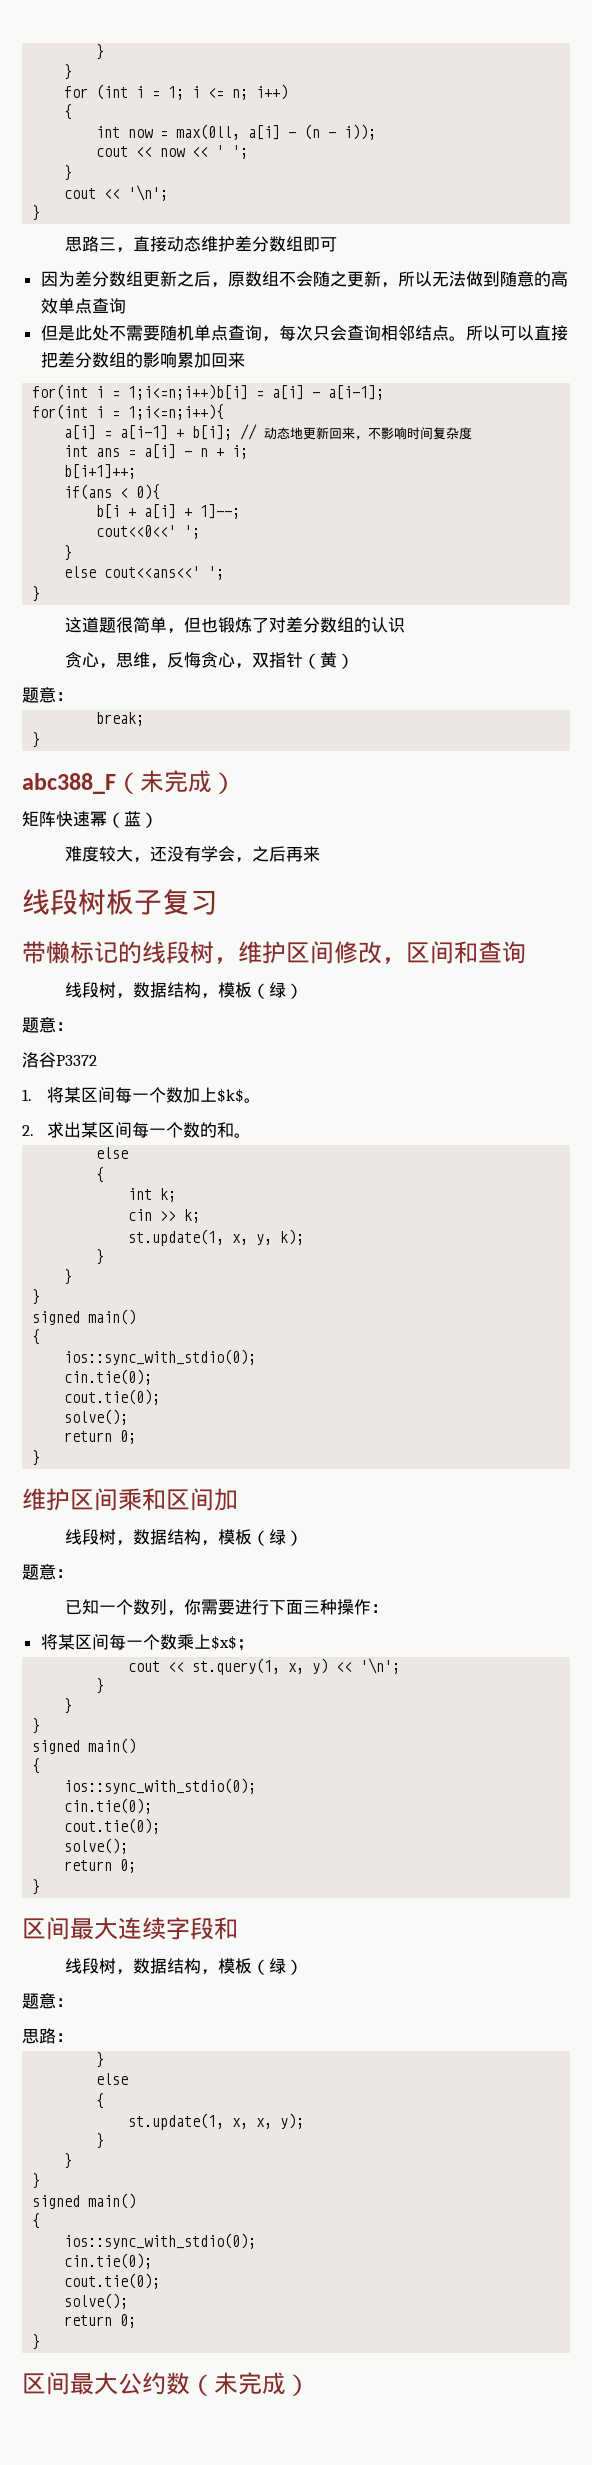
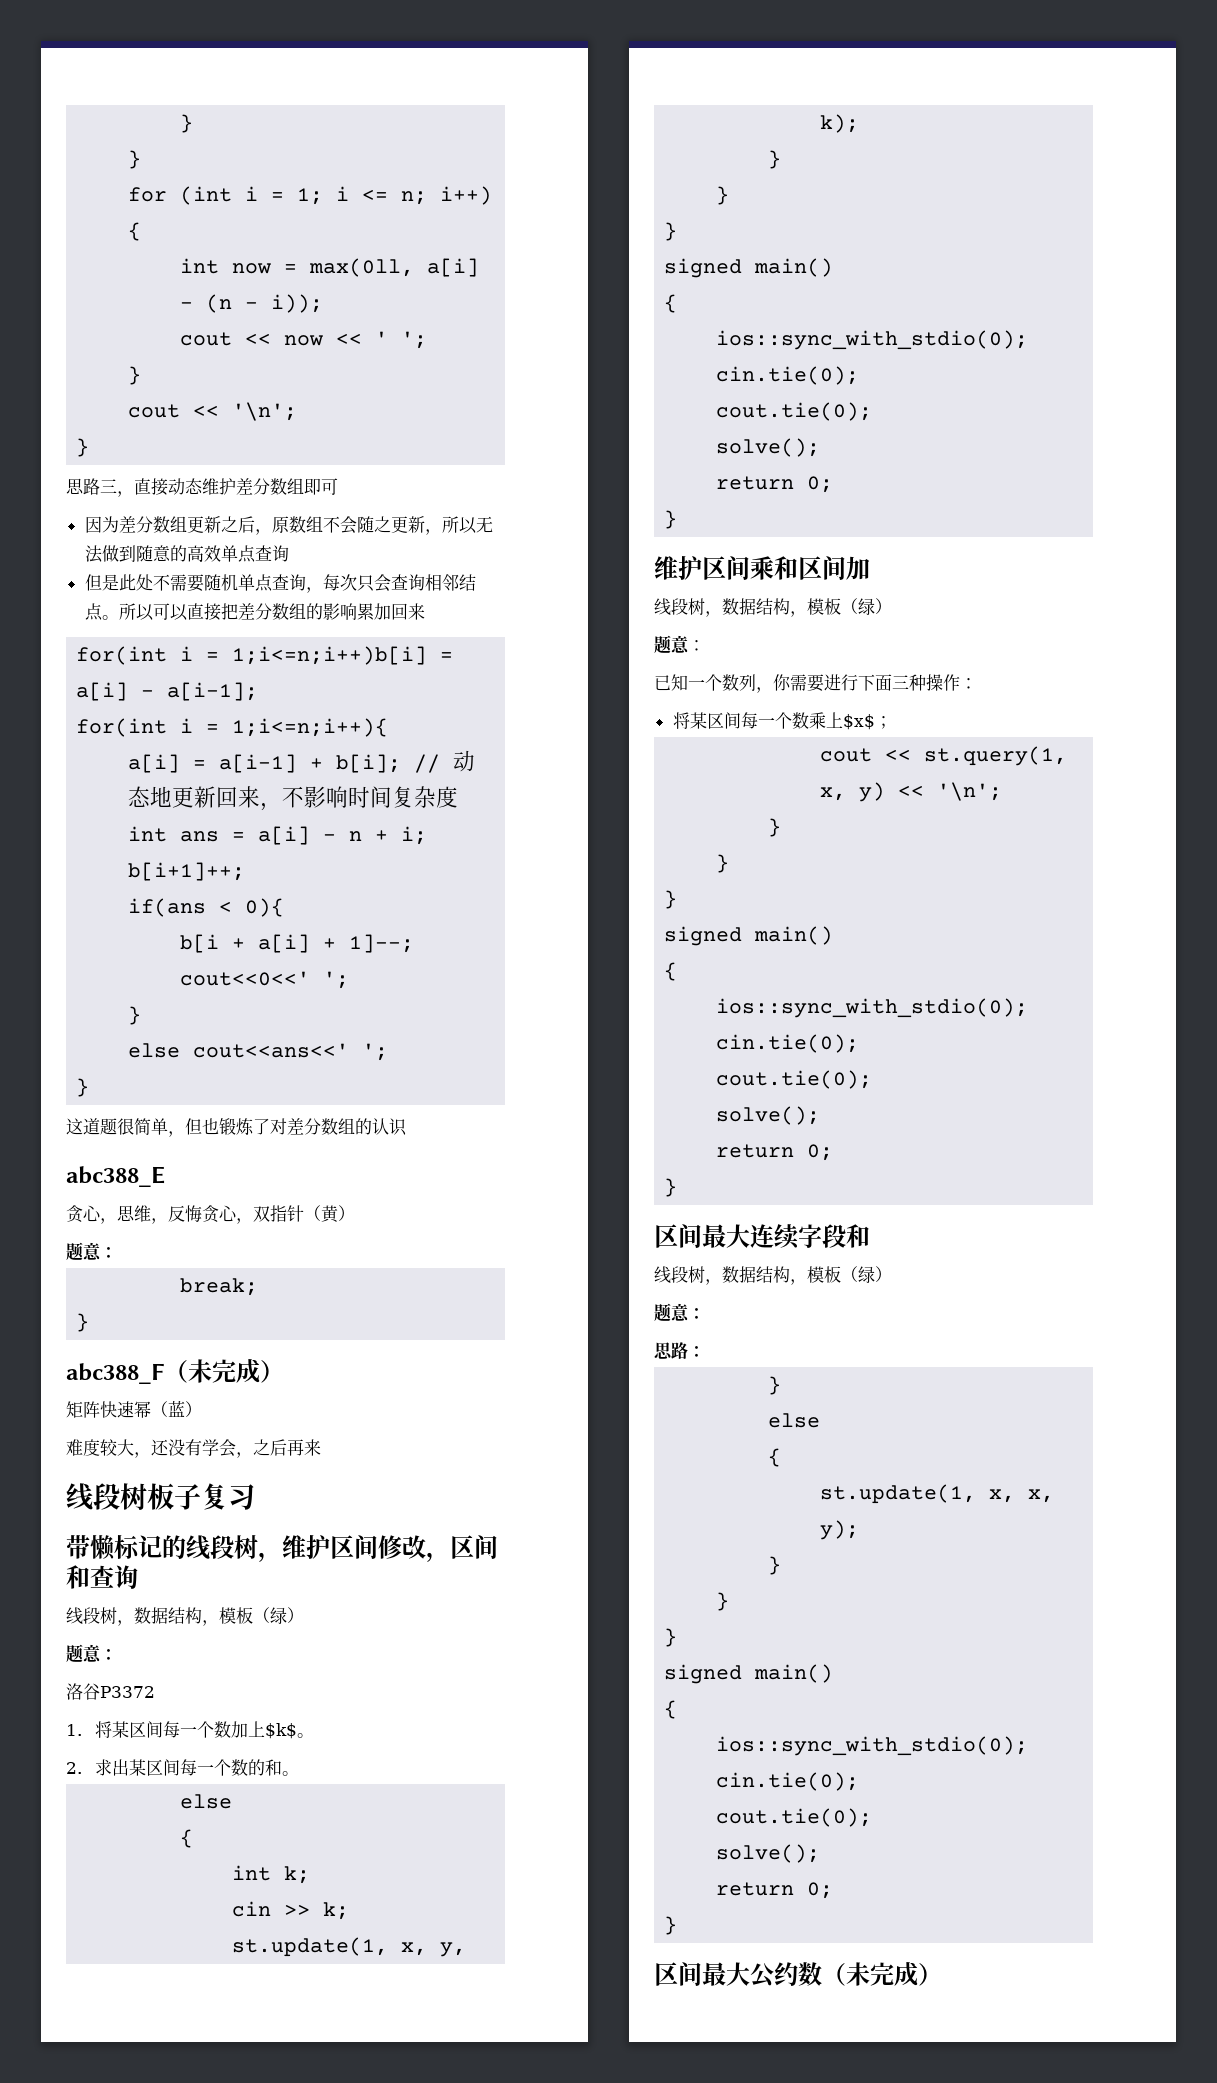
(406, 625) none -> [66,1166,165,1187] // abc388_E

